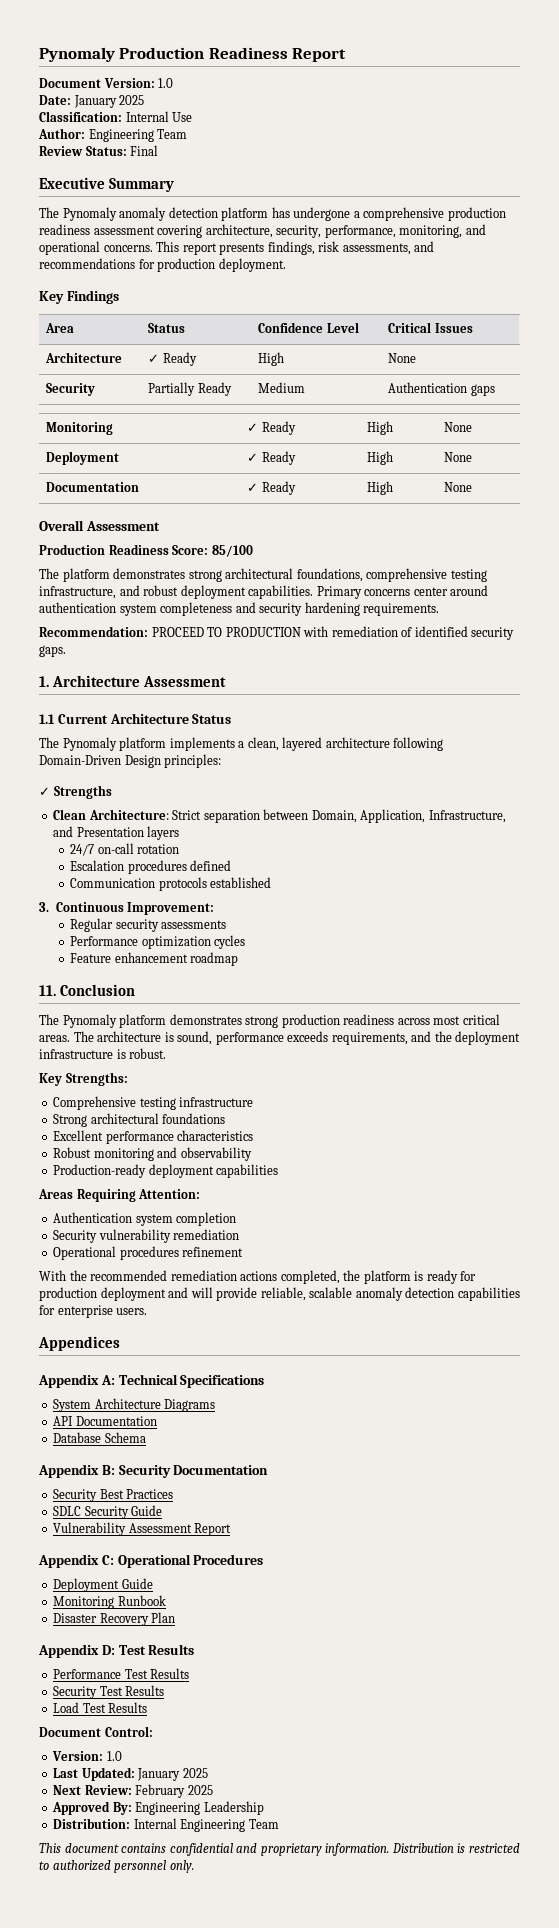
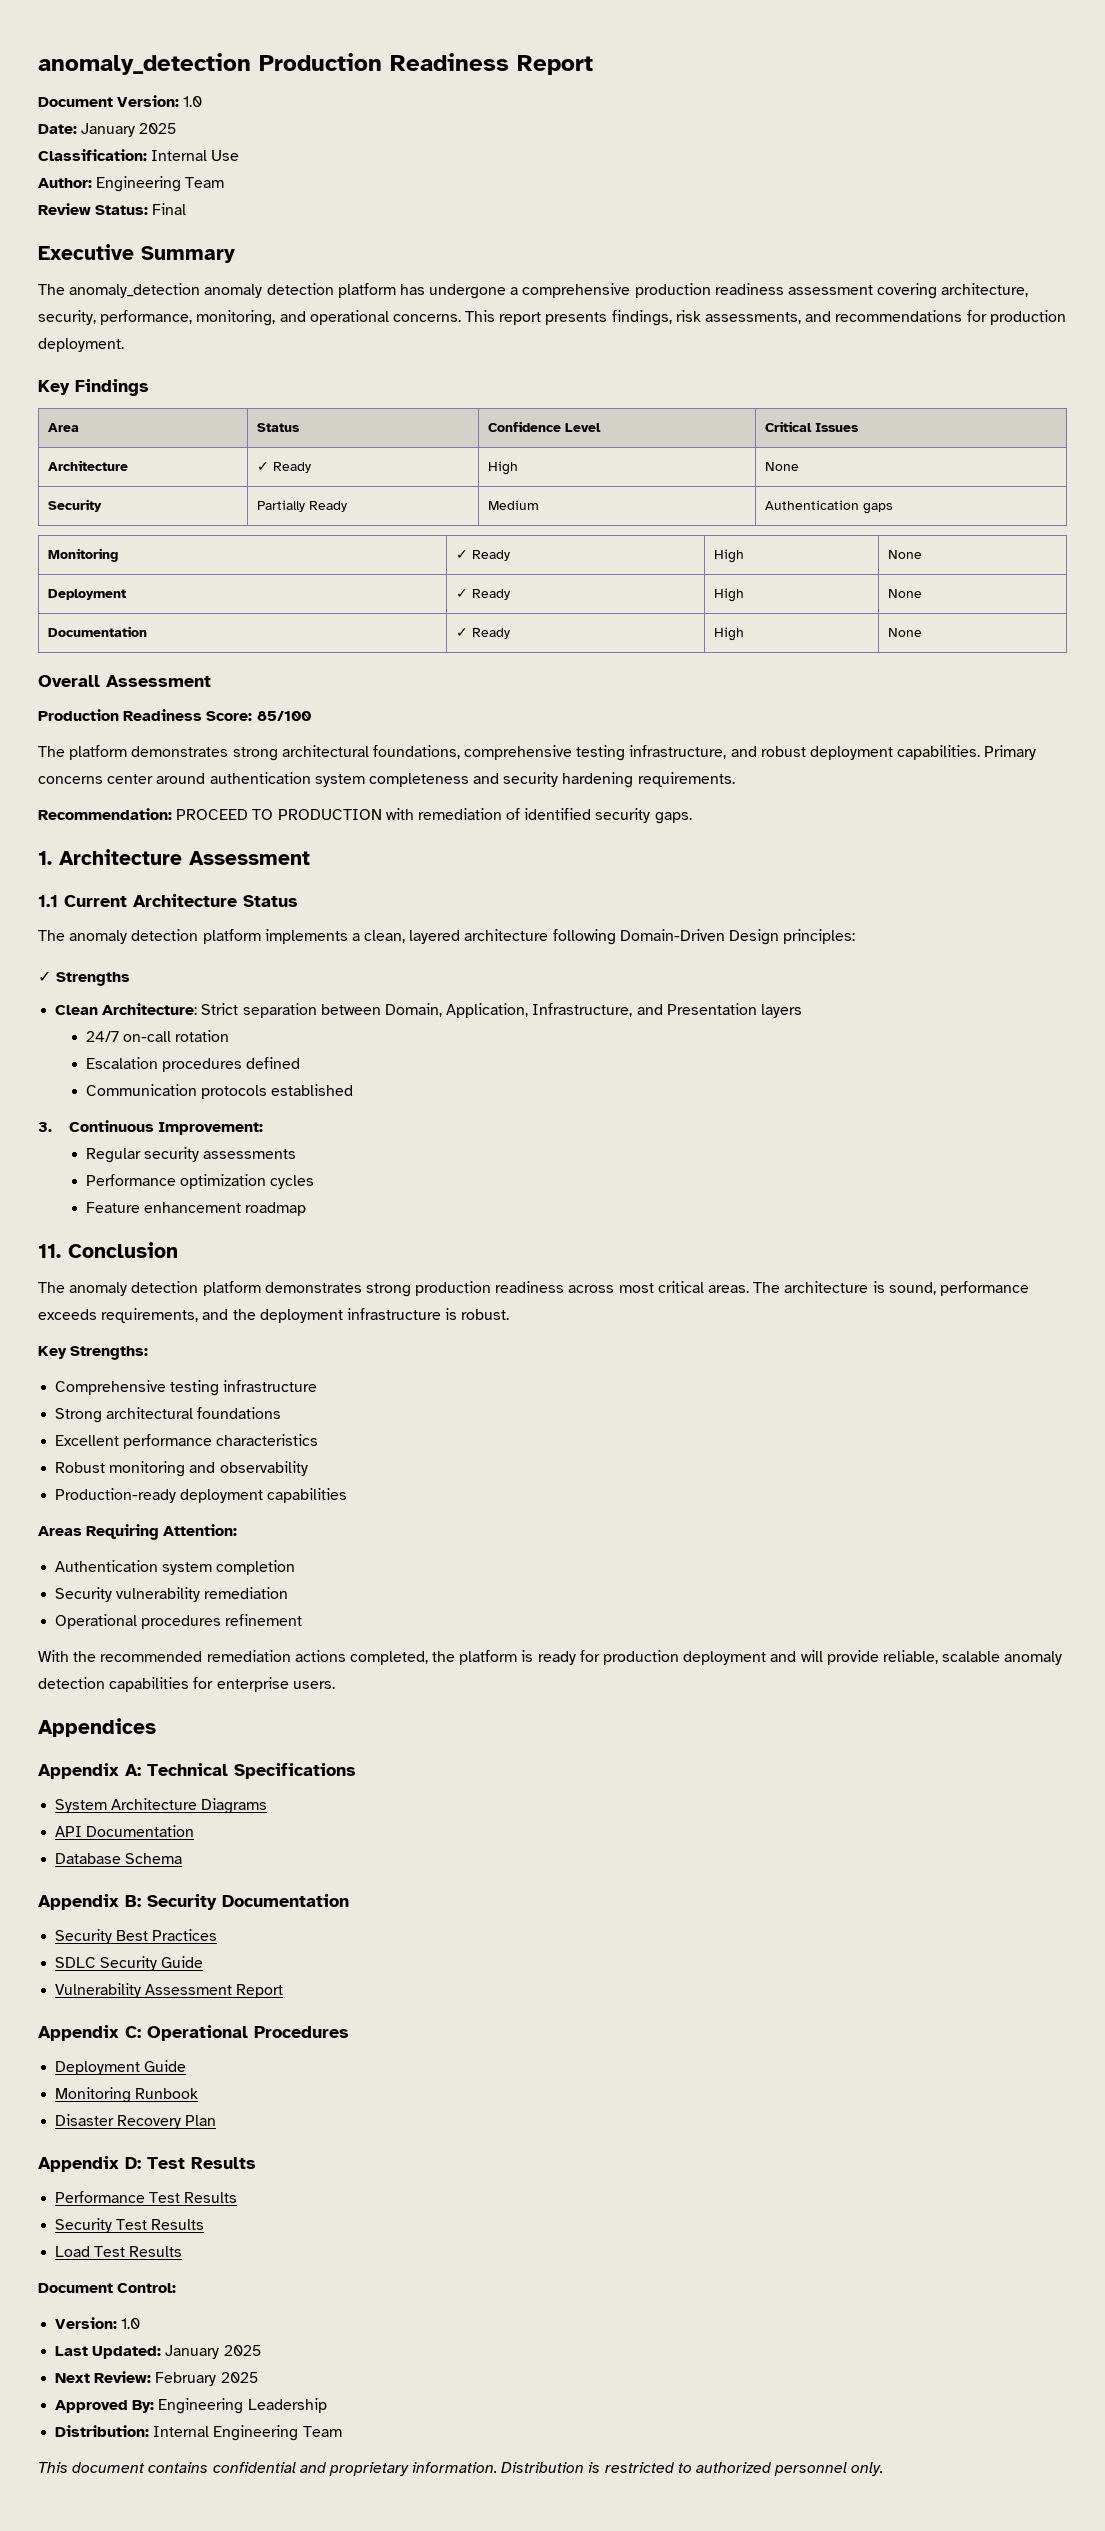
[39,47,115,62] Pynomaly -> [38,53,251,75] anomaly_detection
[62,207,117,221] Pynomaly -> [69,283,201,298] anomaly_detection
[62,737,117,751] Pynomaly -> [69,929,199,944] anomaly detection
[62,1014,117,1028] Pynomaly -> [69,1281,199,1296] anomaly detection

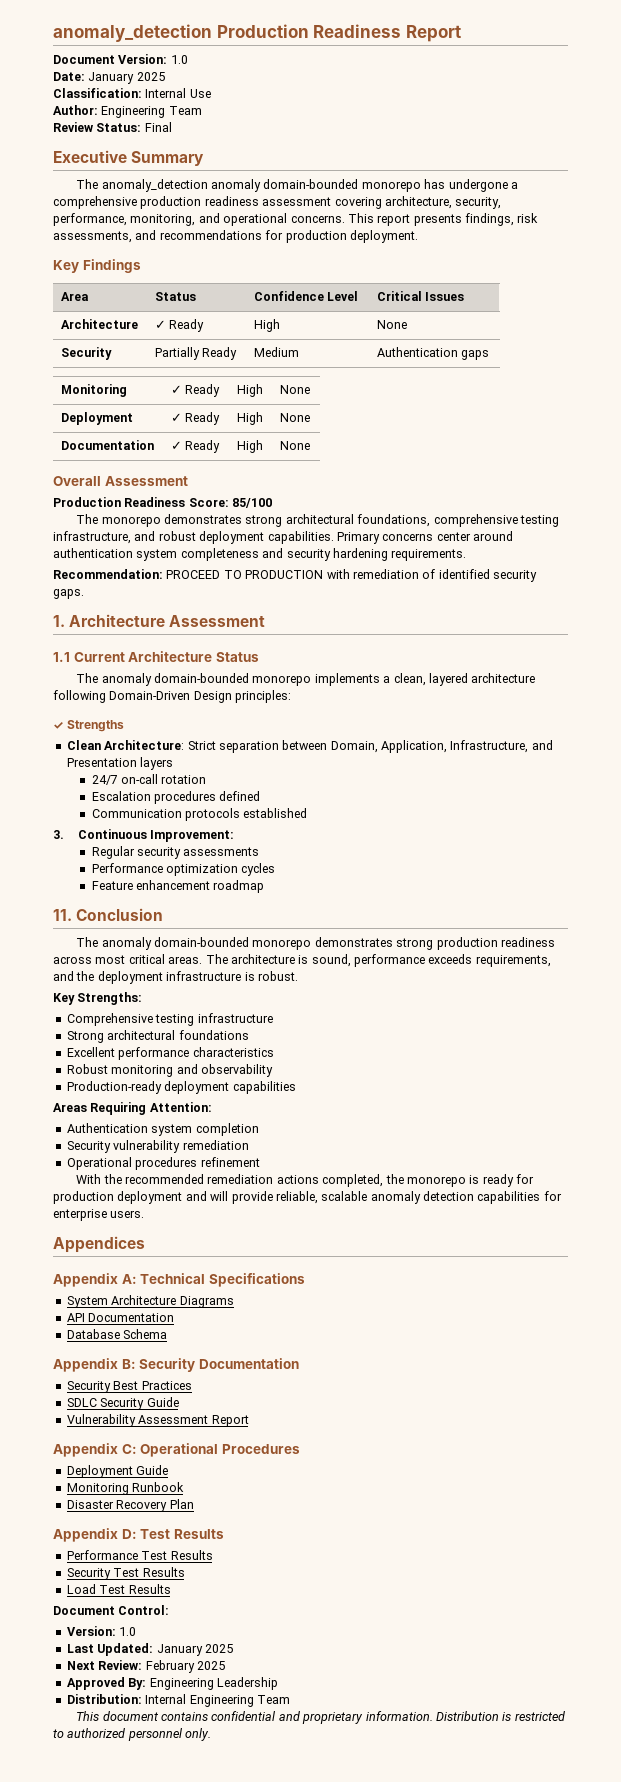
[266,283,396,298] detection platform -> [263,179,421,192] domain-bounded monorepo
[69,745,128,760] platform -> [101,516,161,527] monorepo
[131,929,261,944] detection platform -> [154,673,312,686] domain-bounded monorepo
[131,1281,261,1296] detection platform -> [154,937,312,950] domain-bounded monorepo
[459,1650,518,1665] platform -> [406,1176,466,1187] monorepo

